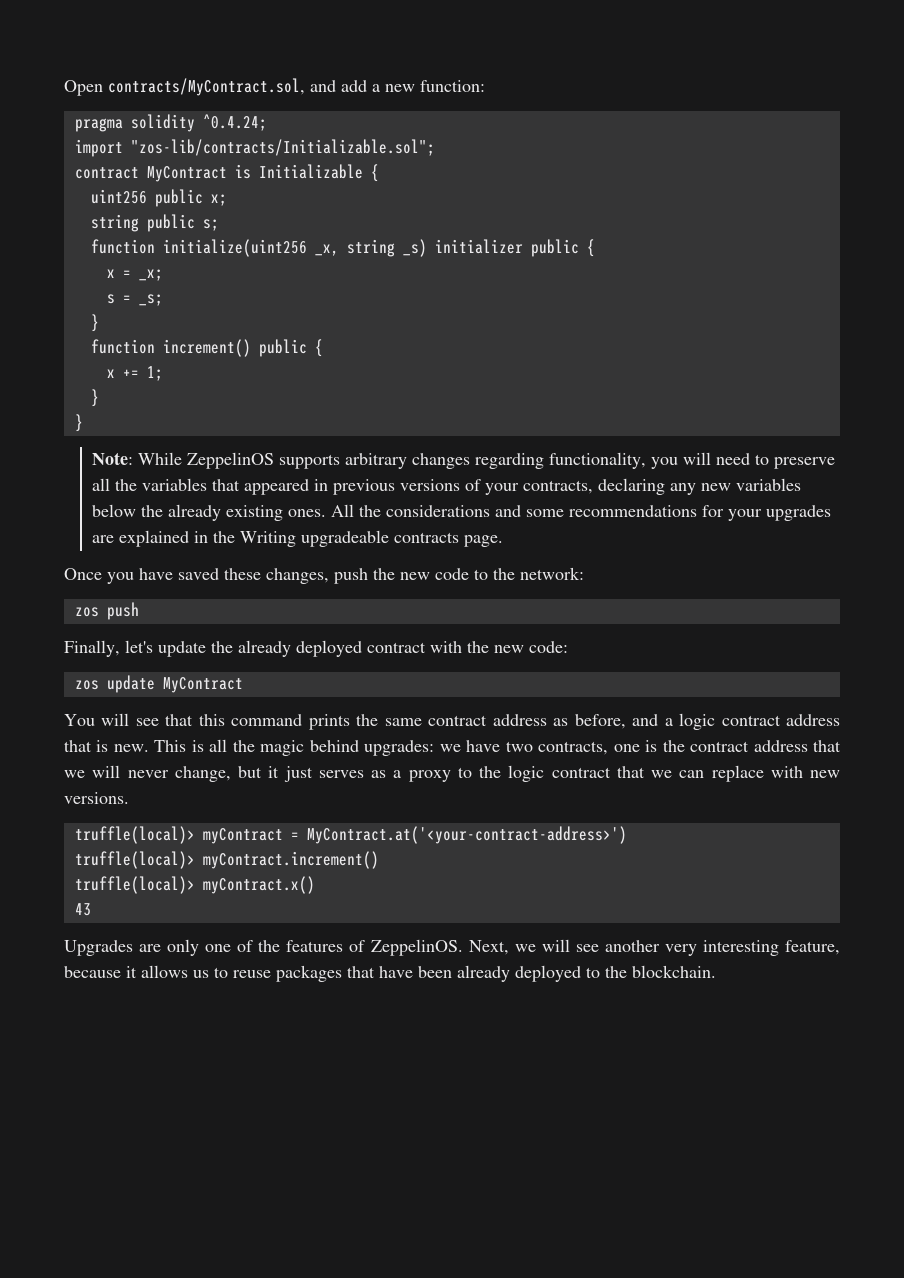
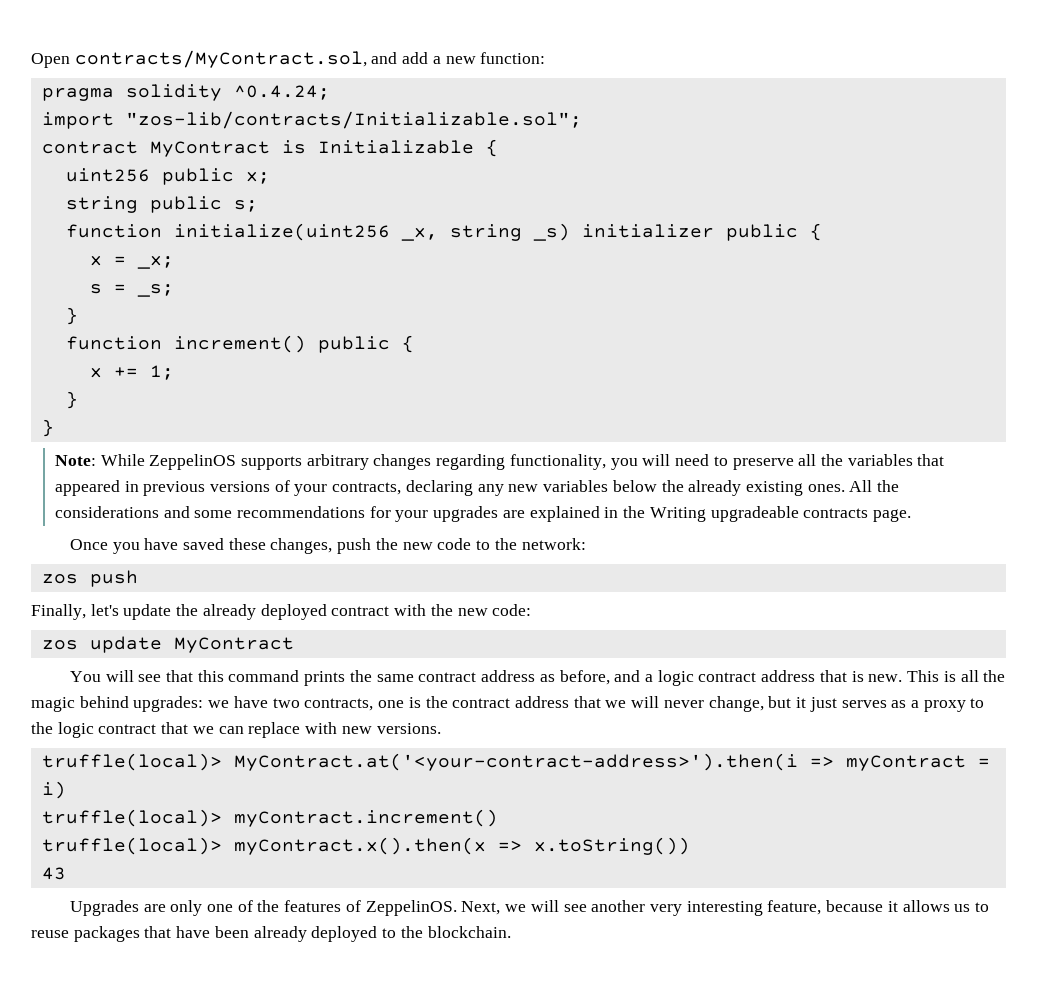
(195, 835) none -> [233,753,834,771] MyContract.at('<your-contract-address>').then(i =>
[306,826,627,844] MyContract.at('<your-contract-address>') -> [41,781,66,799] i)
[202,876,315,894] myContract.x() -> [233,837,690,855] myContract.x().then(x => x.toString())

